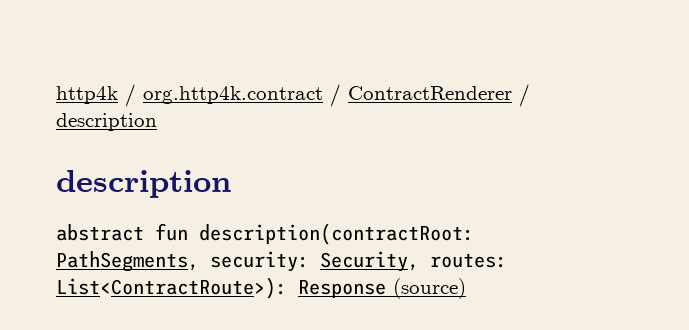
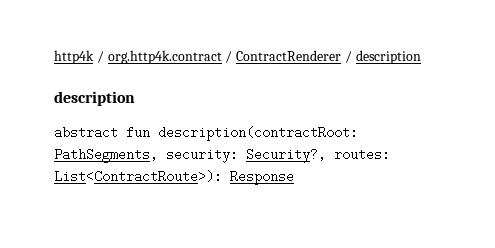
[320,251,419,272] Security, -> [246,148,326,163] Security?,
[393,278,466,299] (source) -> (294, 177) none

